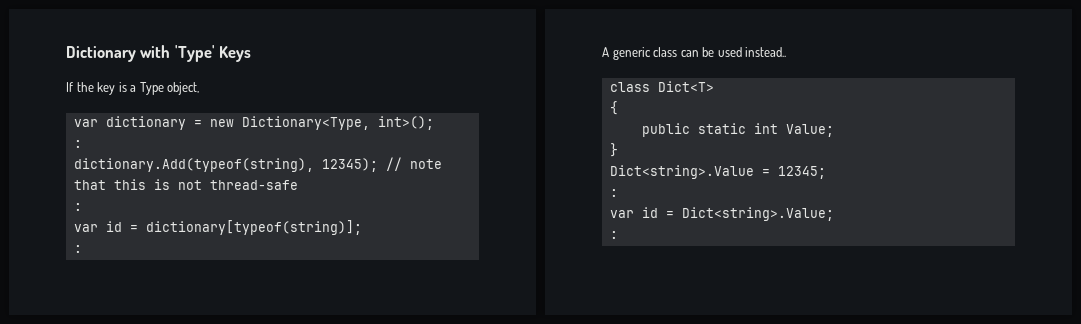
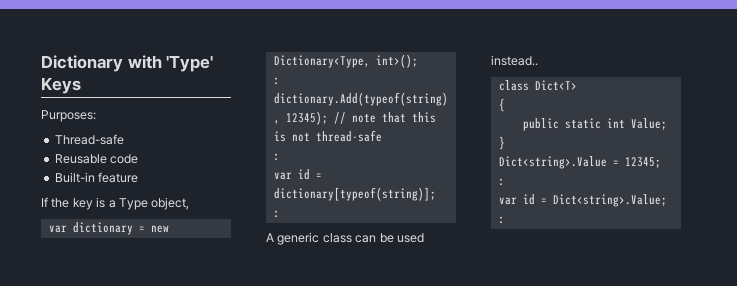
(252, 54) none -> [41,110,96,122] [54,134,124,145] [54,154,139,164] [54,172,139,183] // Purposes: // Thread-safe // Reusable code // Built-in feature

